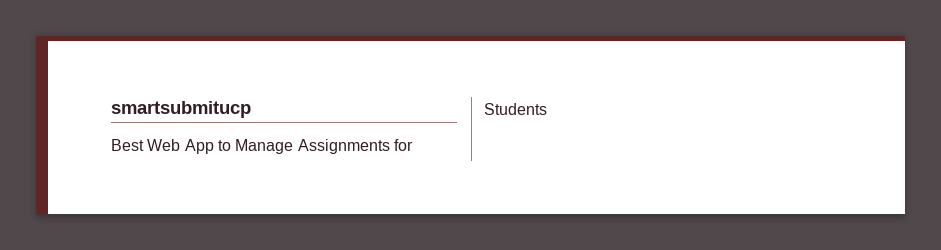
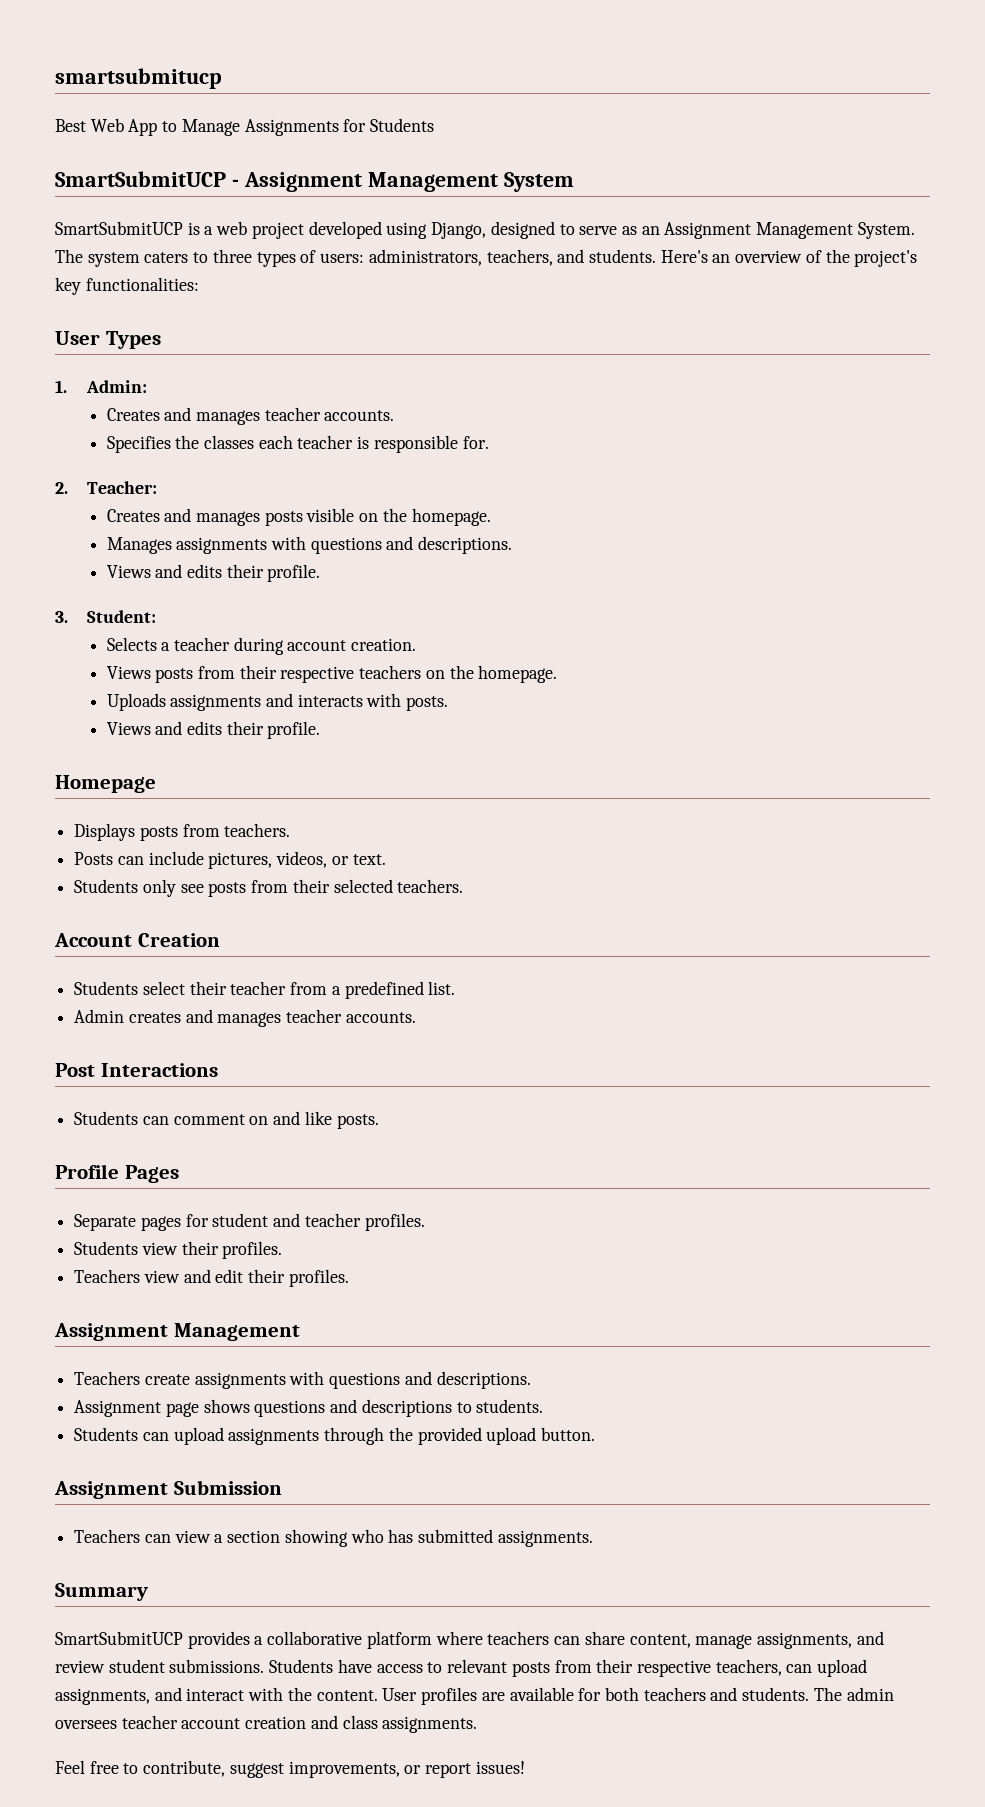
(547, 109) none -> [55,171,574,192] [55,221,915,239] [55,249,918,267] [55,277,199,295] [55,331,161,349] [55,380,148,393] [106,407,395,425] [106,435,489,453] [55,481,158,494] [106,508,491,526] [106,536,513,554] [106,564,321,582] [55,610,157,623] [106,637,417,655] [106,665,558,683] [106,693,449,711] [106,721,321,739] [55,775,156,793] [74,823,291,841] [74,851,386,869] [74,879,464,897] [54,933,220,947] [74,981,456,999] [74,1009,416,1027] [55,1063,218,1077] [74,1111,379,1129] [55,1164,179,1183] [74,1213,425,1231] [74,1241,283,1259] [74,1269,349,1287] [54,1323,300,1341] [74,1371,531,1389] [74,1399,544,1417] [74,1427,596,1445] [54,1480,282,1499] [74,1529,593,1547] [55,1583,148,1601] [55,1631,884,1649] [55,1659,868,1677] [55,1687,894,1705] [55,1715,478,1733] [55,1760,525,1778] // SmartSubmitUCP - Assignment Management System // SmartSubmitUCP is a web project developed using Django, designed to serve as an Assignment Management System. The system caters to three types of users: administrators, teachers, and students. Here's an overview of the project's key functionalities: // User Types // 1. Admin: // Creates and manages teacher accounts. // Specifies the classes each teacher is responsible for. // 2. Teacher: // Creates and manages posts visible on the homepage. // Manages assignments with questions and descriptions. // Views and edits their profile. // 3. Student: // Selects a teacher during account creation. // Views posts from their respective teachers on the homepage. // Uploads assignments and interacts with posts. // Views and edits their profile. // Homepage // Displays posts from teachers. // Posts can include pictures, videos, or text. // Students only see posts from their selected teachers. // Account Creation // Students select their teacher from a predefined list. // Admin creates and manages teacher accounts. // Post Interactions // Students can comment on and like posts. // Profile Pages // Separate pages for student and teacher profiles. // Students view their profiles. // Teachers view and edit their profiles. // Assignment Management // Teachers create assignments with questions and descriptions. // Assignment page shows questions and descriptions to students. // Students can upload assignments through the provided upload button. // Assignment Submission // Teachers can view a section showing who has submitted assignments. // Summary // SmartSubmitUCP provides a collaborative platform where teachers can share content, manage assignments, and review student submissions. Students have access to relevant posts from their respective teachers, can upload assignments, and interact with the content. User profiles are available for both teachers and students. The admin oversees teacher account creation and class assignments. // Feel free to contribute, suggest improvements, or report issues!

